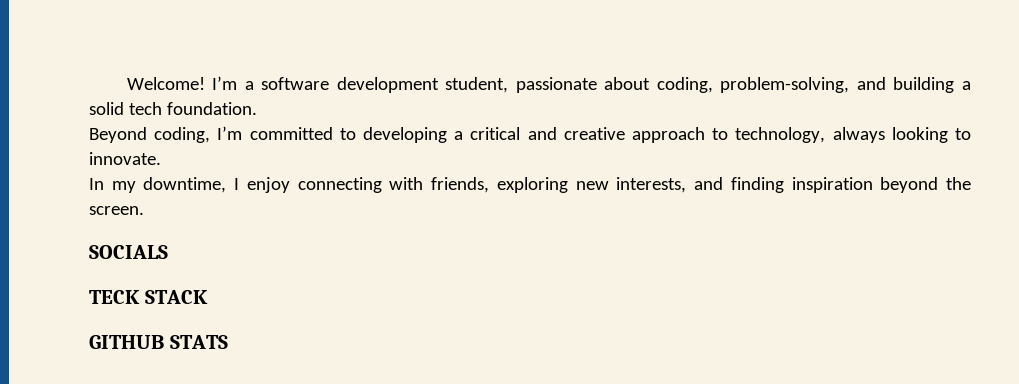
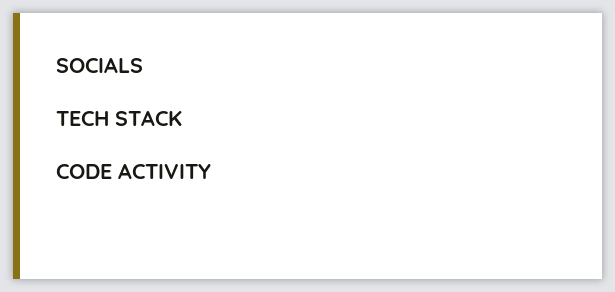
[126,76,971,93] [89,102,257,115] [89,126,972,143] [89,152,161,165] [89,177,972,193] [89,206,144,215] Welcome! I’m a software development student, passionate about coding, problem-solving, and building a solid tech foundation. // Beyond coding, I’m committed to developing a critical and creative approach to technology, always looking to innovate. // In my downtime, I enjoy connecting with friends, exploring new interests, and finding inspiration beyond the screen. // -> (56, 65) none
[89,290,140,304] TECK -> [56,111,109,126] TECH
[89,335,228,349] GITHUB STATS -> [56,163,211,179] CODE ACTIVITY

